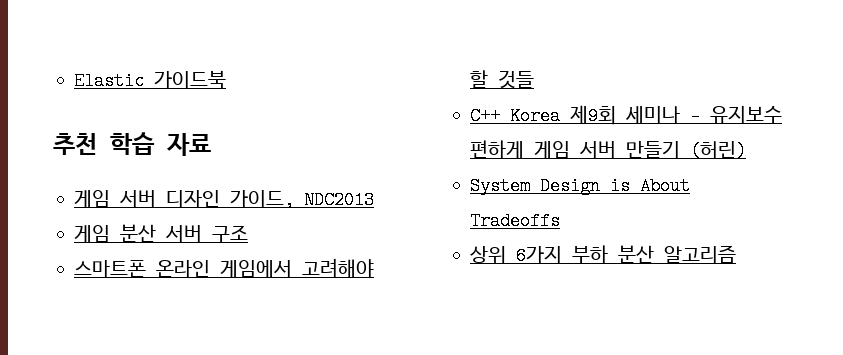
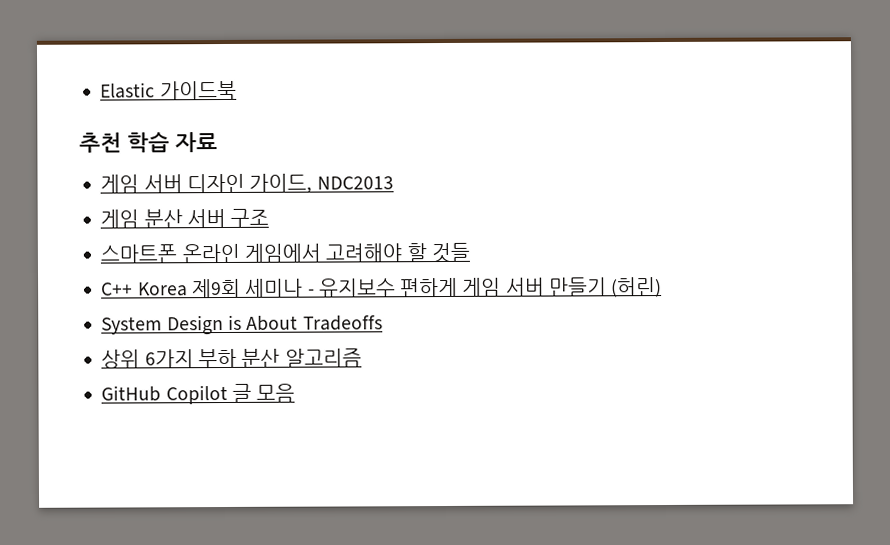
(737, 254) none -> [101,383,296,405] // GitHub Copilot 글 모음

